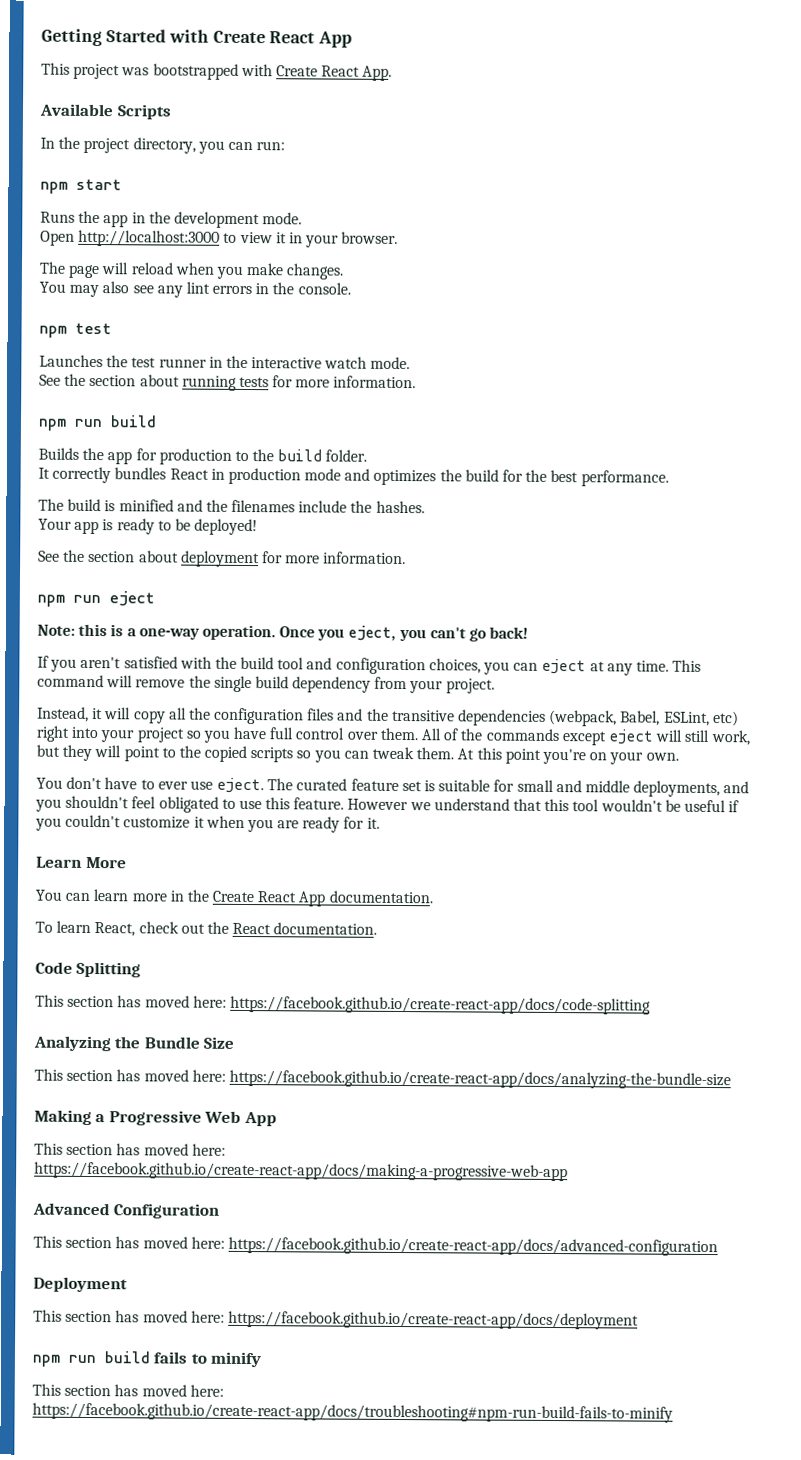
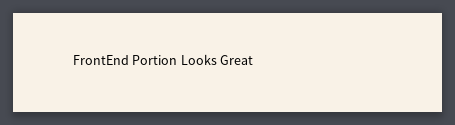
[41,28,353,48] [41,62,393,81] [39,103,172,120] [40,136,286,154] [40,178,122,194] [40,210,303,229] [40,229,399,248] [39,261,345,280] [39,281,351,298] [39,322,112,338] [39,354,411,370] [39,373,417,391] [38,415,157,431] [38,447,368,465] [38,466,669,487] [38,498,425,514] [38,518,259,536] [38,549,407,568] [37,591,155,607] [37,623,529,642] [37,655,702,676] [37,674,495,694] [37,706,739,727] [36,725,751,746] [36,744,679,765] [36,776,750,798] [35,795,740,813] [35,814,380,833] [36,856,127,869] [35,889,433,907] [35,920,378,937] [35,961,142,978] [35,994,651,1015] [33,1035,236,1052] [34,1068,731,1090] [34,1109,277,1127] [34,1142,226,1156] [34,1161,568,1182] [32,1202,220,1219] [33,1235,718,1257] [33,1276,128,1293] [33,1309,639,1330] [32,1351,262,1368] [32,1383,224,1397] [32,1402,673,1423] Getting Started with Create React App // This project was bootstrapped with Create React App. // Available Scripts // In the project directory, you can run: // npm start // Runs the app in the development mode. // Open http://localhost:3000 to view it in your browser. // The page will reload when you make changes. // You may also see any lint errors in the console. // npm test // Launches the test runner in the interactive watch mode. // See the section about running tests for more information. // npm run build // Builds the app for production to the build folder. // It correctly bundles React in production mode and optimizes the build for the best performance. // The build is minified and the filenames include the hashes. // Your app is ready to be deployed! // See the section about deployment for more information. // npm run eject // Note: this is a one-way operation. Once you eject, you can't go back! // If you aren't satisfied with the build tool and configuration choices, you can eject at any time. This command will remove the single build dependency from your project. // Instead, it will copy all the configuration files and the transitive dependencies (webpack, Babel, ESLint, etc) right into your project so you have full control over them. All of the commands except eject will still work, but they will point to the copied scripts so you can tweak them. At this point you're on your own. // You don't have to ever use eject. The curated feature set is suitable for small and middle deployments, and you shouldn't feel obligated to use this feature. However we understand that this tool wouldn't be useful if you couldn't customize it when you are ready for it. // Learn More // You can learn more in the Create React App documentation. // To learn React, check out the React documentation. // Code Splitting // This section has moved here: https://facebook.github.io/create-react-app/docs/code-splitting // Analyzing the Bundle Size // This section has moved here: https://facebook.github.io/create-react-app/docs/analyzing-the-bundle-size // Making a Progressive Web App // This section has moved here: https://facebook.github.io/create-react-app/docs/making-a-progressive-web-app // Advanced Configuration // This section has moved here: https://facebook.github.io/create-react-app/docs/advanced-configuration // Deployment // This section has moved here: https://facebook.github.io/create-react-app/docs/deployment // npm run build fails to minify // This section has moved here: https://facebook.github.io/create-react-app/docs/troubleshooting#npm-run-build-fails-to-minify -> [73,54,254,65] FrontEnd Portion Looks Great

